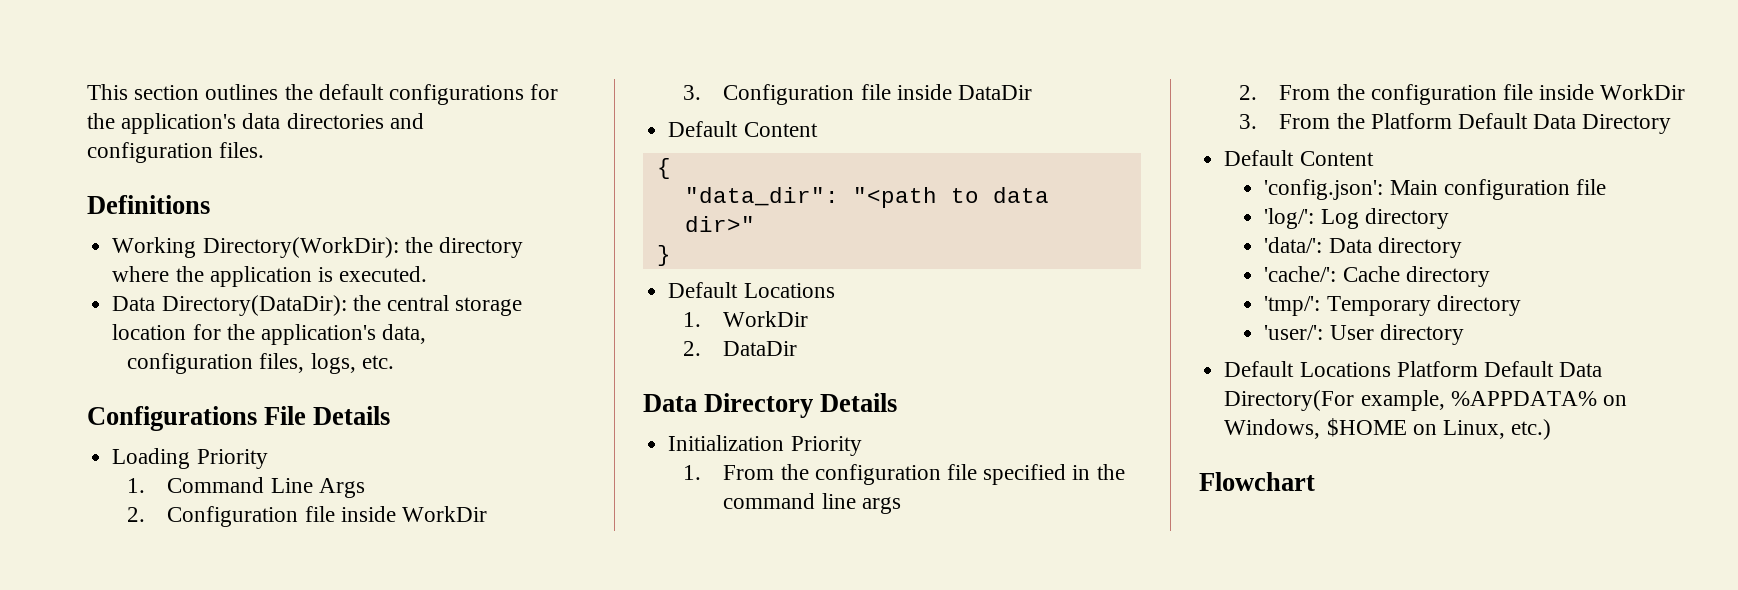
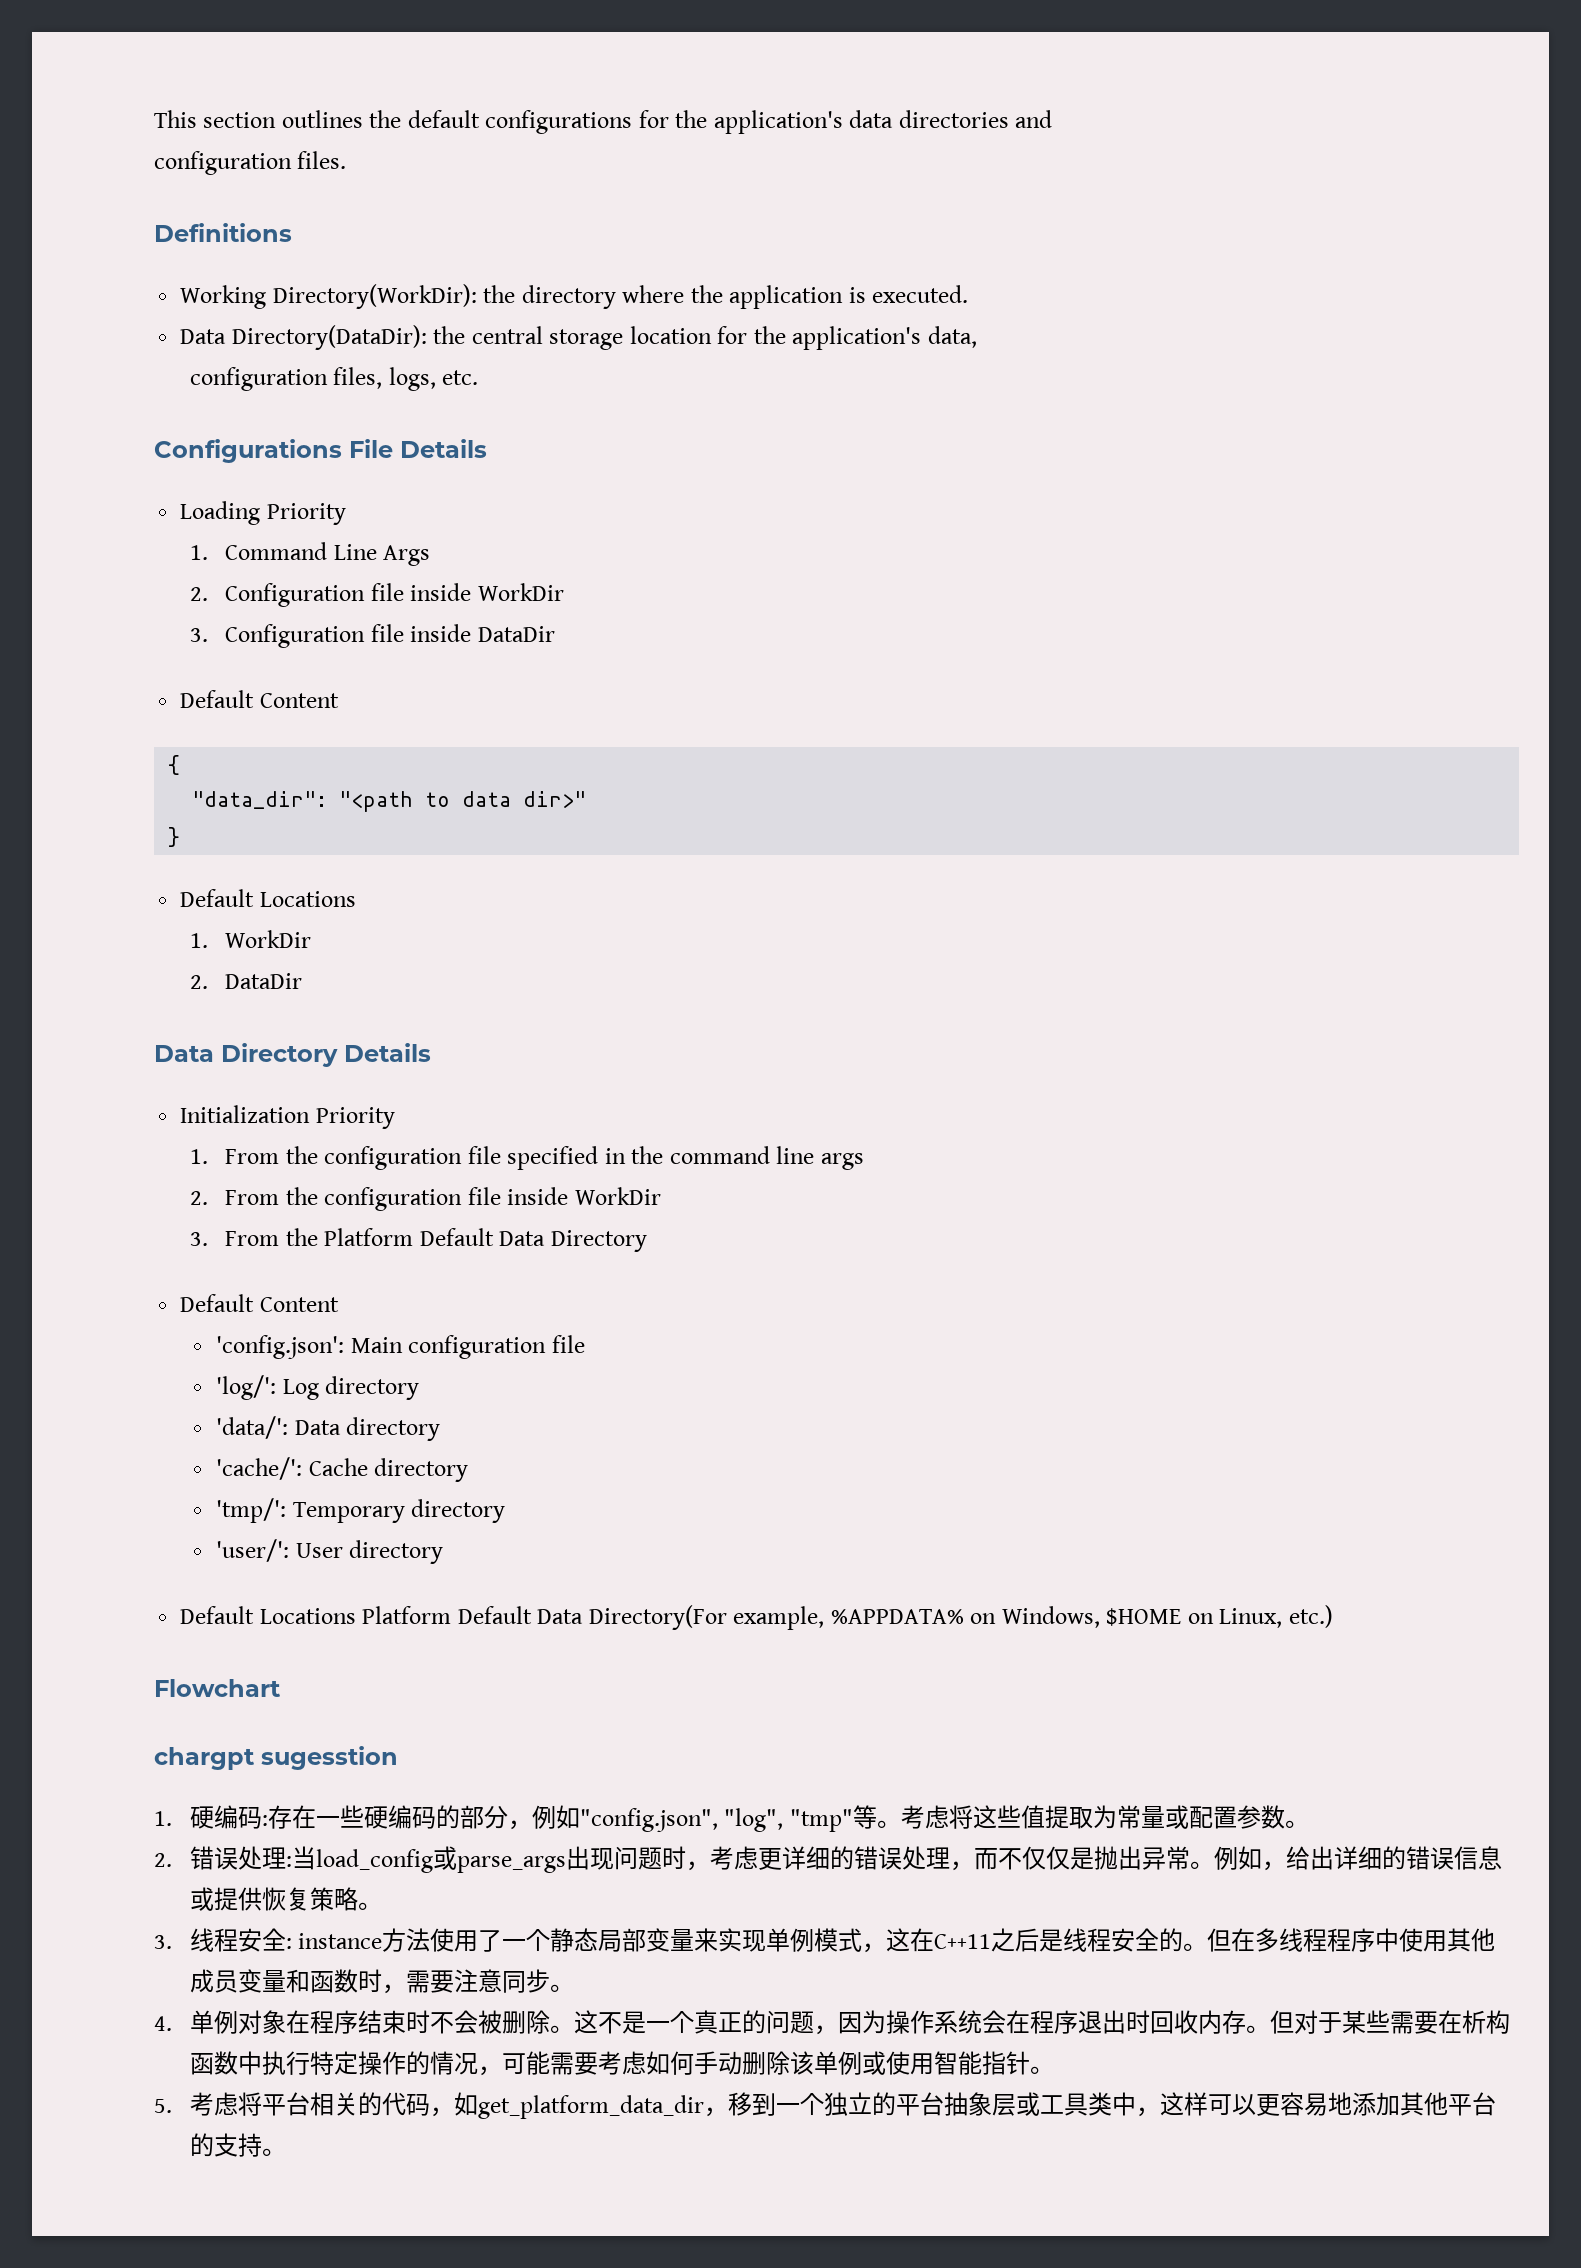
(1315, 481) none -> [154,1746,398,1770] [154,1805,1309,1832] [154,1846,1502,1873] [189,1887,382,1911] [154,1928,1496,1953] [189,1969,574,1994] [154,2010,1510,2035] [189,2051,1054,2076] [154,2092,1496,2119] [189,2133,286,2157] // chargpt sugesstion // 1.硬编码:存在一些硬编码的部分，例如"config.json", "log", "tmp"等。考虑将这些值提取为常量或配置参数。 // 2.错误处理:当load_config或parse_args出现问题时，考虑更详细的错误处理，而不仅仅是抛出异常。例如，给出详细的错误信息或提供恢复策略。 // 3.线程安全: instance方法使用了一个静态局部变量来实现单例模式，这在C++11之后是线程安全的。但在多线程程序中使用其他成员变量和函数时，需要注意同步。 // 4.单例对象在程序结束时不会被删除。这不是一个真正的问题，因为操作系统会在程序退出时回收内存。但对于某些需要在析构函数中执行特定操作的情况，可能需要考虑如何手动删除该单例或使用智能指针。 // 5.考虑将平台相关的代码，如get_platform_data_dir，移到一个独立的平台抽象层或工具类中，这样可以更容易地添加其他平台的支持。

